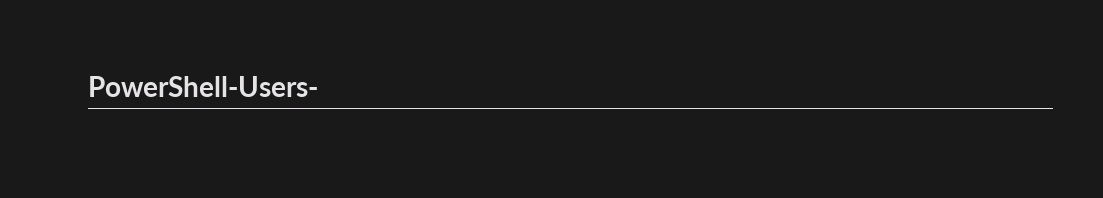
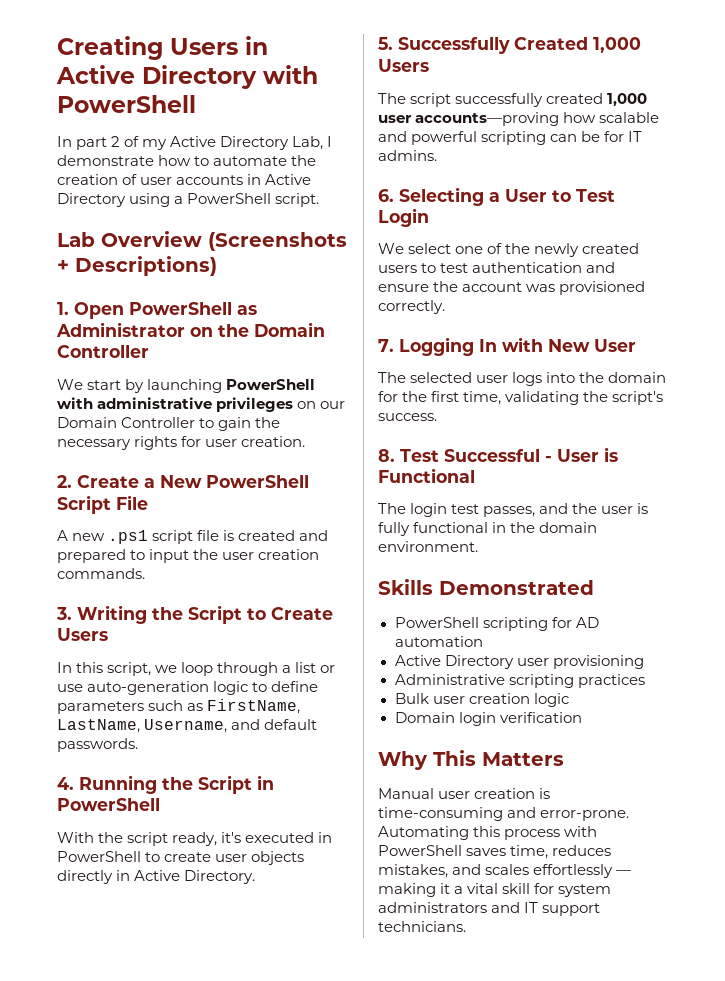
[88,76,318,97] PowerShell-Users- -> [57,36,268,60] [56,65,318,89] [57,95,196,113] [57,136,333,150] [57,155,317,166] [57,174,312,185] [57,193,320,207] [57,231,347,251] [57,256,217,276] [57,302,257,319] [56,322,325,337] [57,345,149,358] [57,379,316,393] [57,397,346,412] [57,417,281,431] [57,436,306,450] [57,475,309,488] [57,495,148,514] [57,530,329,544] [57,549,320,563] [57,568,145,579] [56,605,333,624] [57,628,108,641] [57,662,336,676] [57,681,319,695] [57,699,301,714] [57,719,318,733] [57,738,138,752] [57,775,274,794] [57,798,160,811] [57,832,333,846] [57,851,305,865] [57,870,256,884] [378,37,641,54] [378,59,429,72] [378,93,648,107] [378,112,660,126] [378,131,643,145] [378,150,437,161] [378,187,615,206] [378,208,429,227] [378,243,640,257] [378,262,616,273] [378,281,646,295] [378,300,445,314] [378,337,636,356] [378,372,667,386] [378,391,664,405] [378,413,437,421] [378,447,618,462] [378,468,475,483] [378,503,649,517] [378,522,598,536] [378,541,478,552] [378,579,594,595] [394,617,599,631] [394,636,483,647] [394,655,644,669] [394,674,645,688] [394,693,569,707] [394,712,582,726] [378,750,564,770] [378,788,551,799] [378,807,630,821] [378,826,598,840] [378,845,612,859] [378,864,632,878] [378,883,612,897] [378,902,601,916] [378,921,466,932] Creating Users in Active Directory with PowerShell // In part 2 of my Active Directory Lab, I demonstrate how to automate the creation of user accounts in Active Directory using a PowerShell script. // Lab Overview (Screenshots + Descriptions) // 1. Open PowerShell as Administrator on the Domain Controller // We start by launching PowerShell with administrative privileges on our Domain Controller to gain the necessary rights for user creation. // 2. Create a New PowerShell Script File // A new .ps1 script file is created and prepared to input the user creation commands. // 3. Writing the Script to Create Users // In this script, we loop through a list or use auto-generation logic to define parameters such as FirstName, LastName, Username, and default passwords. // 4. Running the Script in PowerShell // With the script ready, it's executed in PowerShell to create user objects directly in Active Directory. // 5. Successfully Created 1,000 Users // The script successfully created 1,000 user accounts—proving how scalable and powerful scripting can be for IT admins. // 6. Selecting a User to Test Login // We select one of the newly created users to test authentication and ensure the account was provisioned correctly. // 7. Logging In with New User // The selected user logs into the domain for the first time, validating the script's success. // 8. Test Successful - User is Functional // The login test passes, and the user is fully functional in the domain environment. // Skills Demonstrated // PowerShell scripting for AD automation // Active Directory user provisioning // Administrative scripting practices // Bulk user creation logic // Domain login verification // Why This Matters // Manual user creation is time-consuming and error-prone. Automating this process with PowerShell saves time, reduces mistakes, and scales effortlessly — making it a vital skill for system administrators and IT support technicians.

